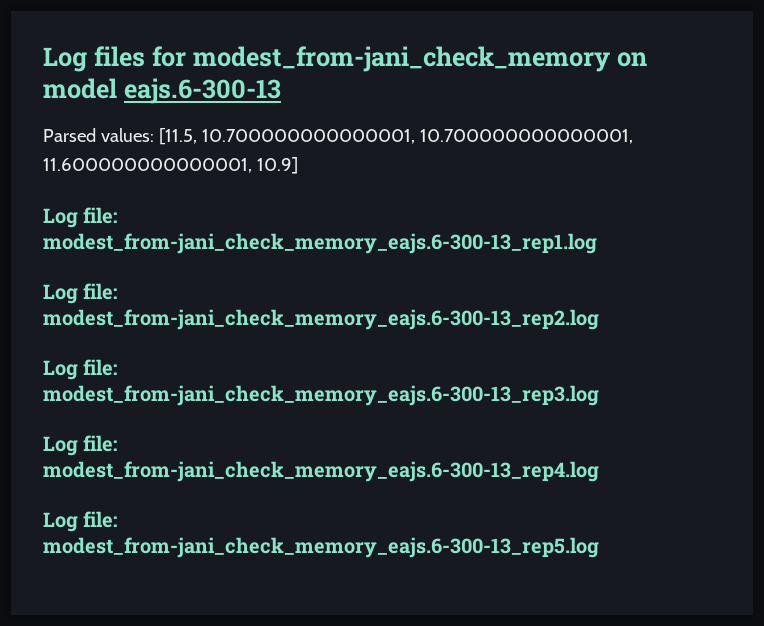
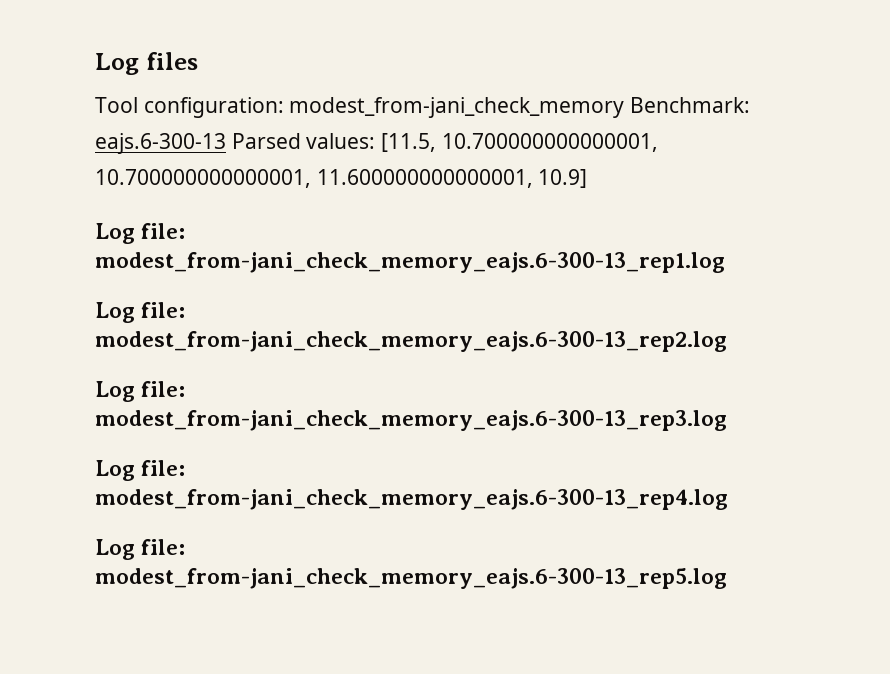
[151,46,647,72] [43,78,117,99] for modest_from-jani_check_memory on model -> [95,97,751,118] // Tool configuration: modest_from-jani_check_memory Benchmark:
(281, 91) // -> (226, 143) none

